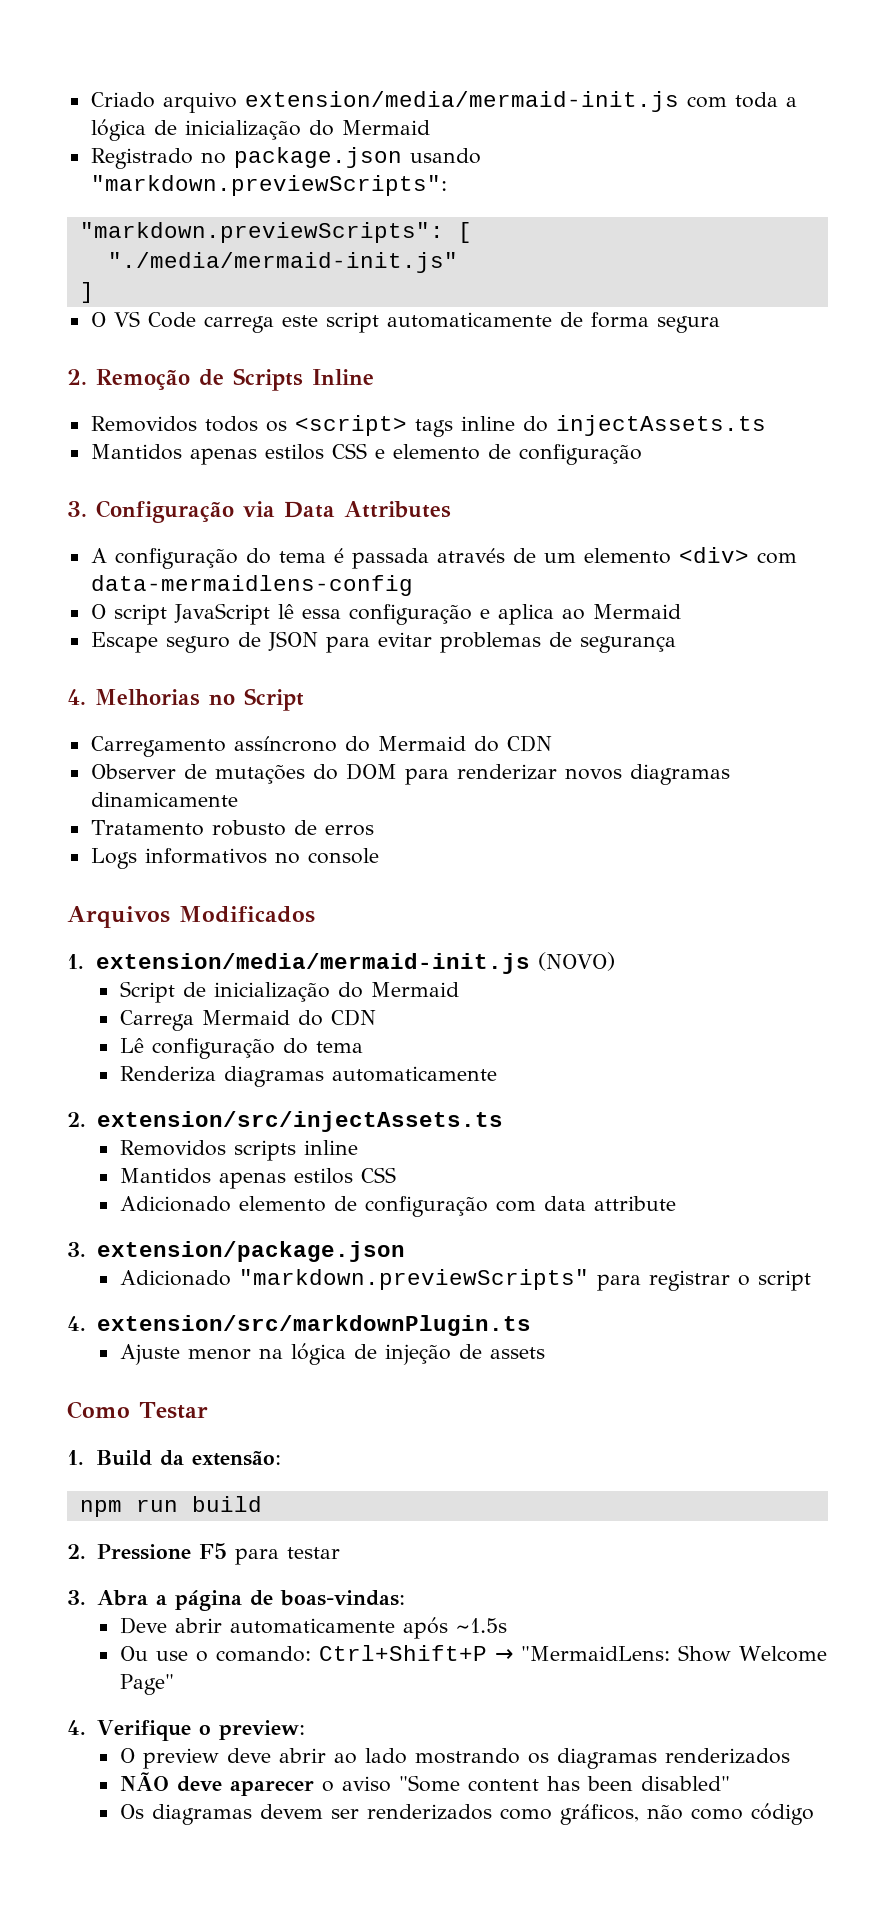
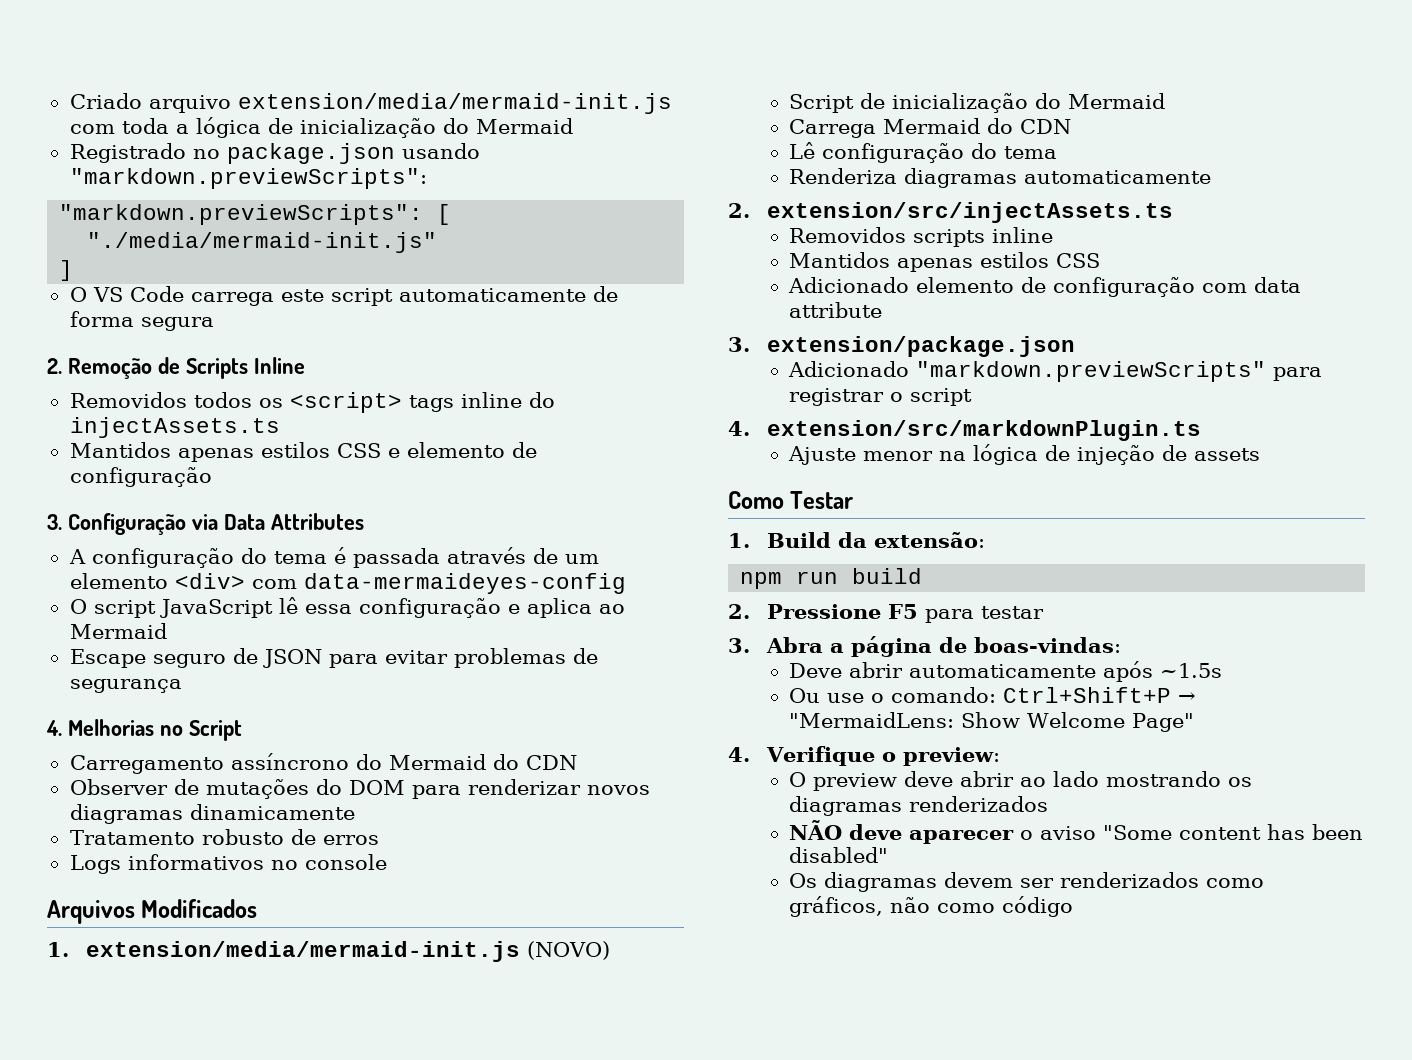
[90,575,413,596] data-mermaidlens-config -> [303,573,626,594] data-mermaideyes-config

